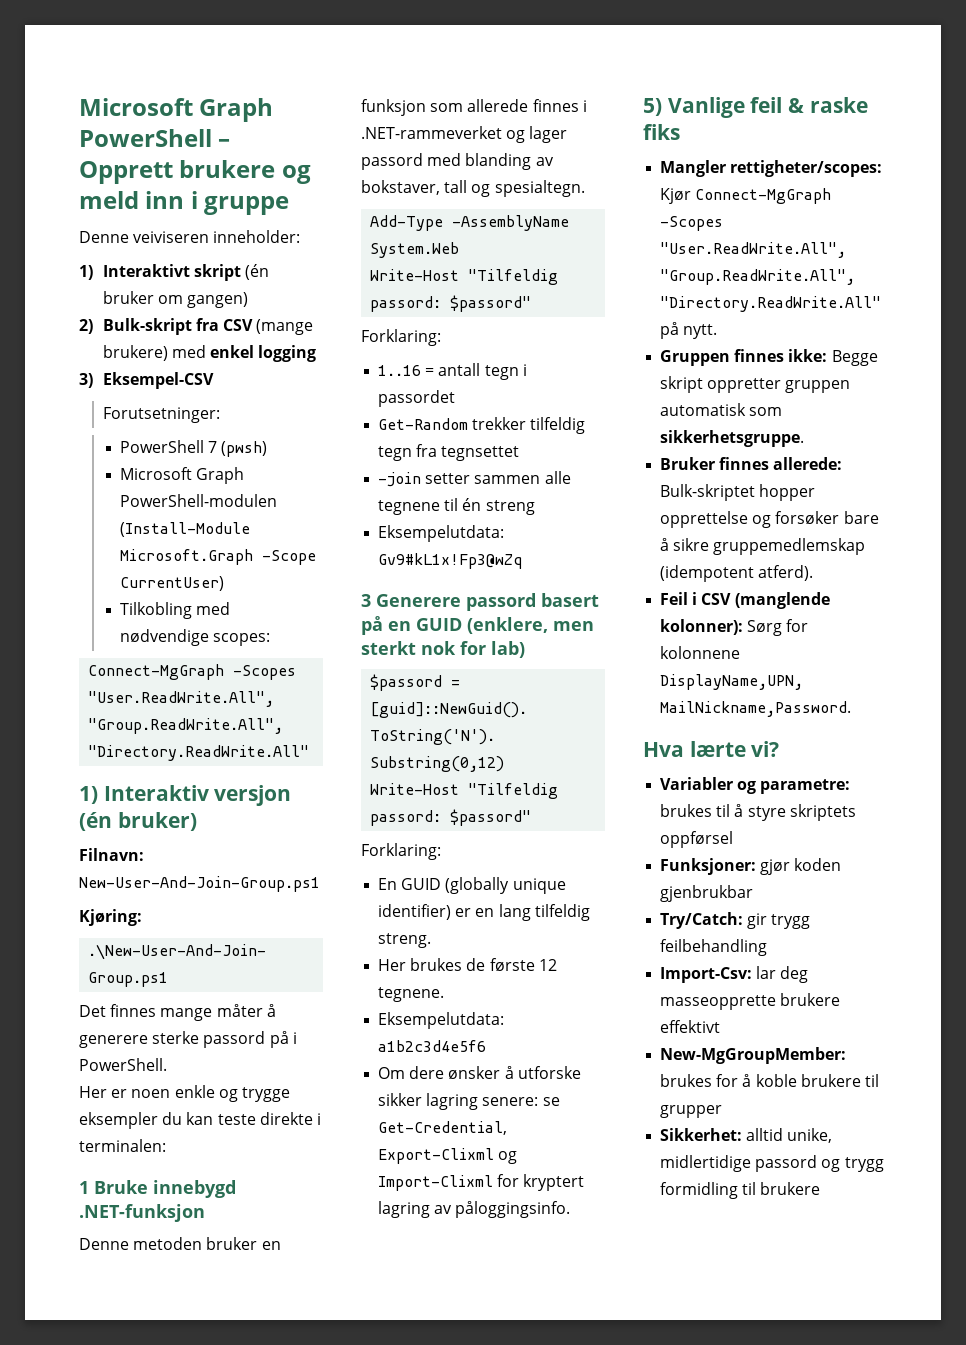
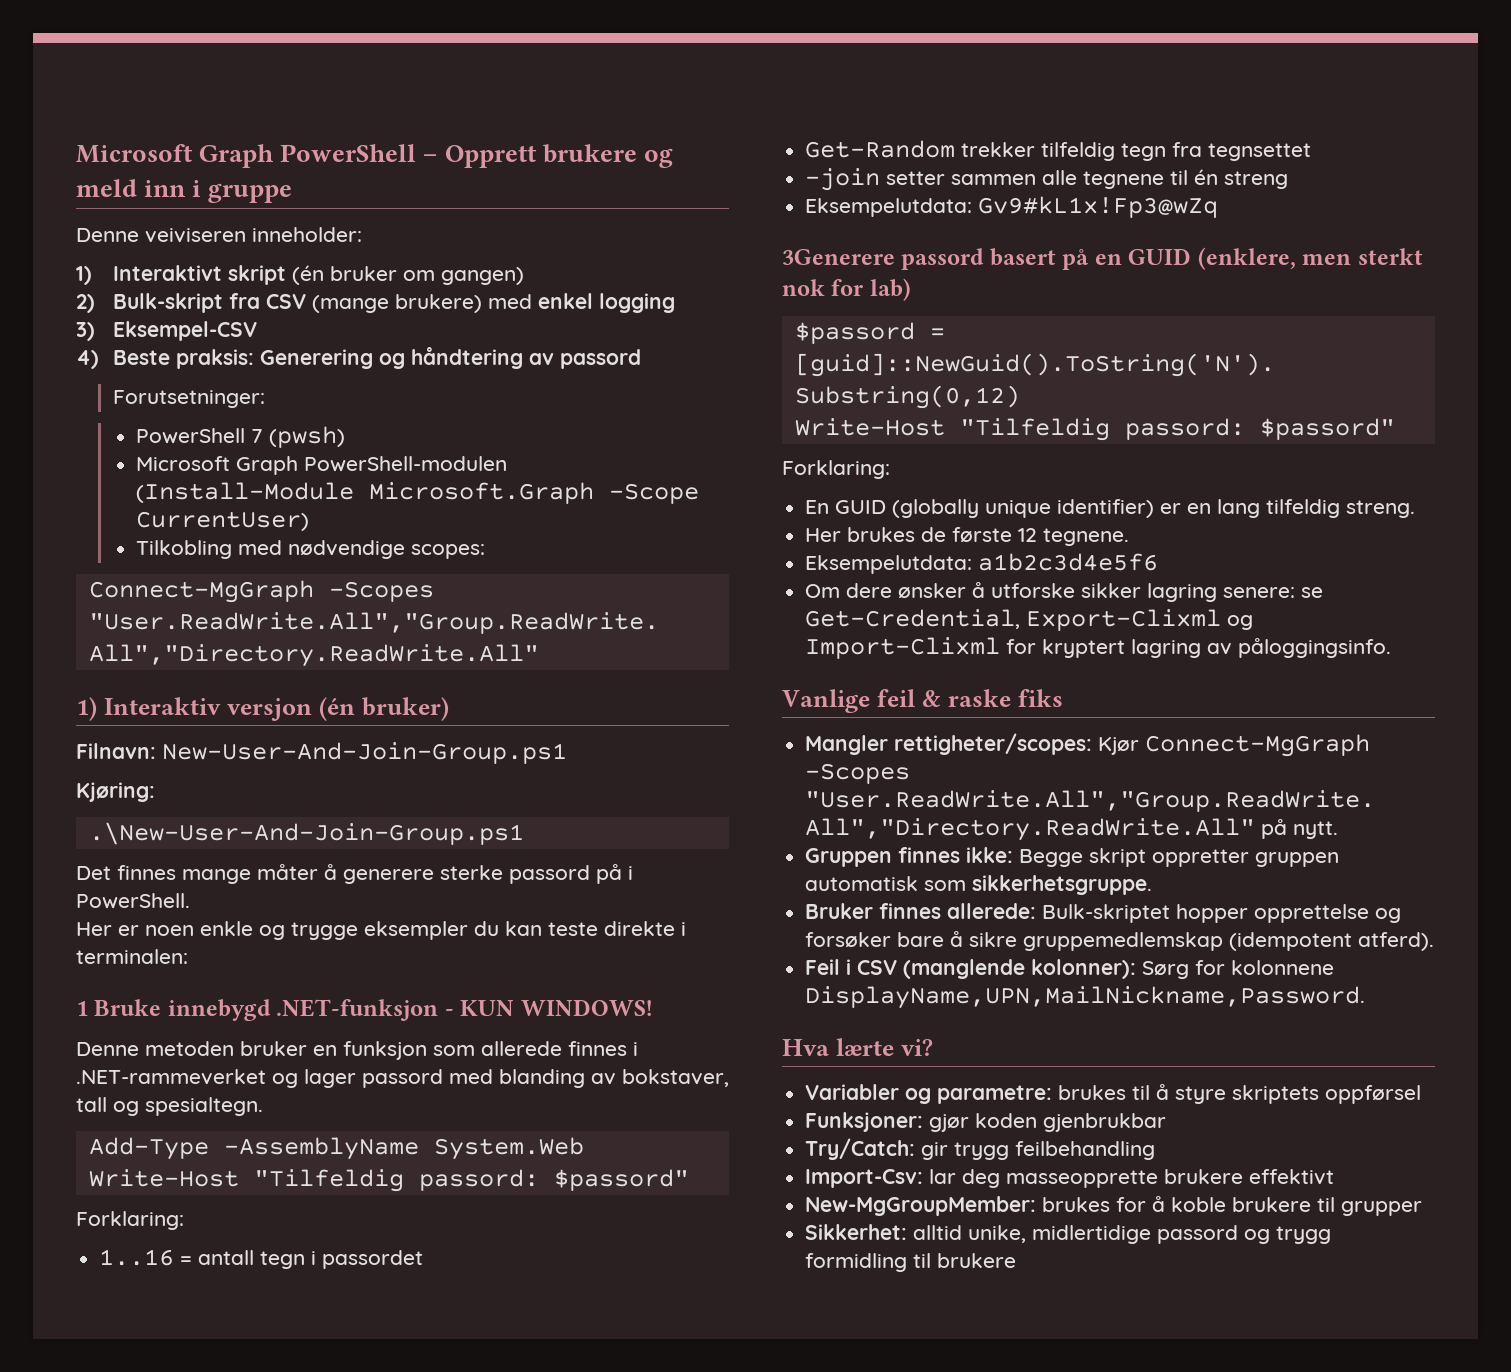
(214, 380) none -> [76,347,641,369] // 4) Beste praksis: Generering og håndtering av passord
(205, 1213) none -> [444,999,652,1016] - KUN WINDOWS!
[361,594,461,607] 3 Generere -> [782,249,895,265] 3Generere
[643,98,662,116] 5) -> (1392, 648) none

